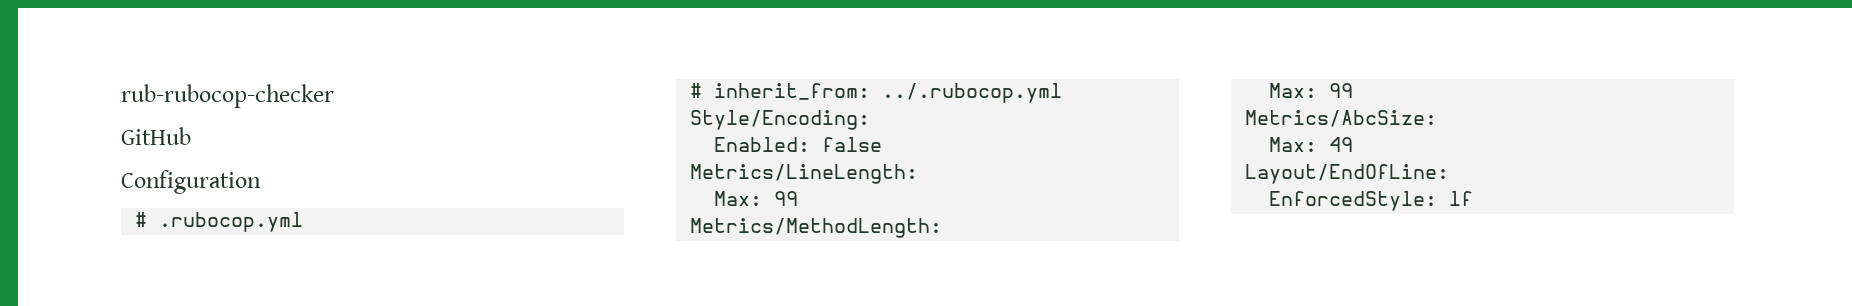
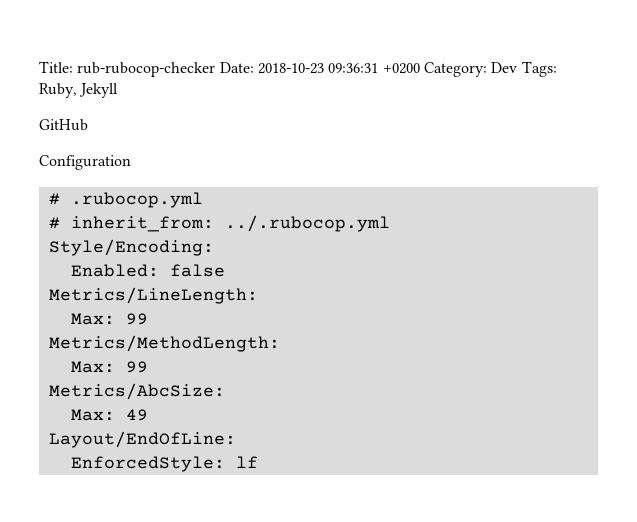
(121, 96) none -> [39,61,73,73] Title:
(334, 96) none -> [219,61,557,77] [39,83,119,98] Date: 2018-10-23 09:36:31 +0200 Category: Dev Tags: Ruby, Jekyll

